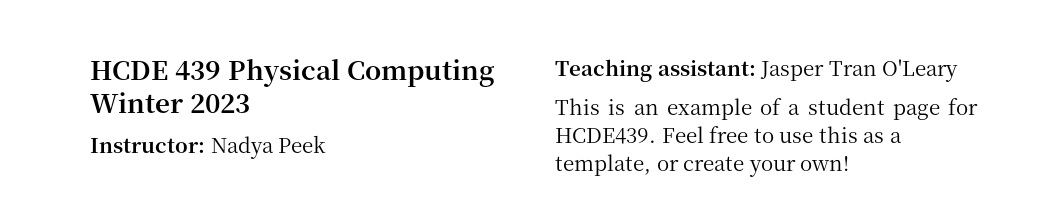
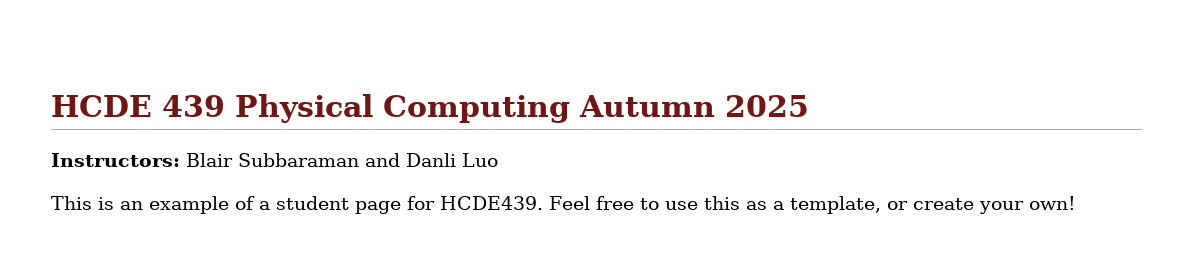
[90,92,251,113] [90,135,327,159] [555,59,959,82] Winter 2023 // Instructor: Nadya Peek // Teaching assistant: Jasper Tran O'Leary -> [579,95,809,117] [51,153,498,167] Autumn 2025 // Instructors: Blair Subbaraman and Danli Luo

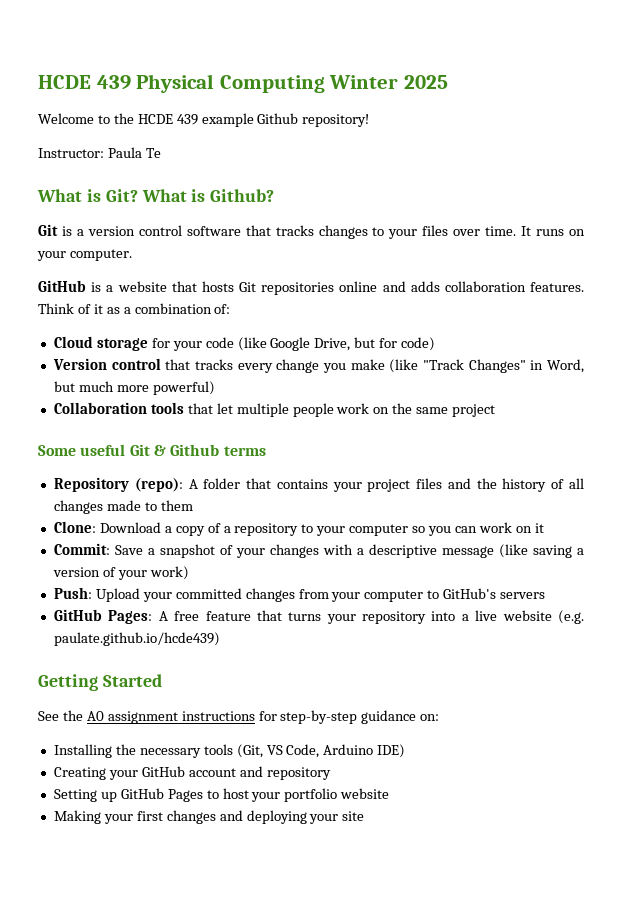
[579,95,715,117] Autumn -> [329,75,399,89] Winter
[51,153,498,167] [51,196,1076,214] Instructors: Blair Subbaraman and Danli Luo // This is an example of a student page for HCDE439. Feel free to use this as a template, or create your own! -> [38,113,370,127] [38,147,161,158] [37,189,275,202] [38,224,585,239] [37,249,132,261] [38,280,584,295] [38,303,231,314] [53,336,436,351] [52,358,585,373] [53,381,215,395] [53,402,496,417] [38,444,266,456] [53,477,584,492] [53,500,193,514] [53,521,544,536] [53,543,584,558] [52,566,189,580] [53,587,546,602] [53,609,584,624] [53,632,220,646] [38,674,162,691] [38,710,440,724] [53,744,406,758] [53,766,331,780] [53,788,390,802] [53,810,365,824] Welcome to the HCDE 439 example Github repository! // Instructor: Paula Te // What is Git? What is Github? // Git is a version control software that tracks changes to your files over time. It runs on your computer. // GitHub is a website that hosts Git repositories online and adds collaboration features. Think of it as a combination of: // Cloud storage for your code (like Google Drive, but for code) // Version control that tracks every change you make (like "Track Changes" in Word, but much more powerful) // Collaboration tools that let multiple people work on the same project // Some useful Git & Github terms // Repository (repo): A folder that contains your project files and the history of all changes made to them // Clone: Download a copy of a repository to your computer so you can work on it // Commit: Save a snapshot of your changes with a descriptive message (like saving a version of your work) // Push: Upload your committed changes from your computer to GitHub's servers // GitHub Pages: A free feature that turns your repository into a live website (e.g. paulate.github.io/hcde439) // Getting Started // See the A0 assignment instructions for step-by-step guidance on: // Installing the necessary tools (Git, VS Code, Arduino IDE) // Creating your GitHub account and repository // Setting up GitHub Pages to host your portfolio website // Making your first changes and deploying your site

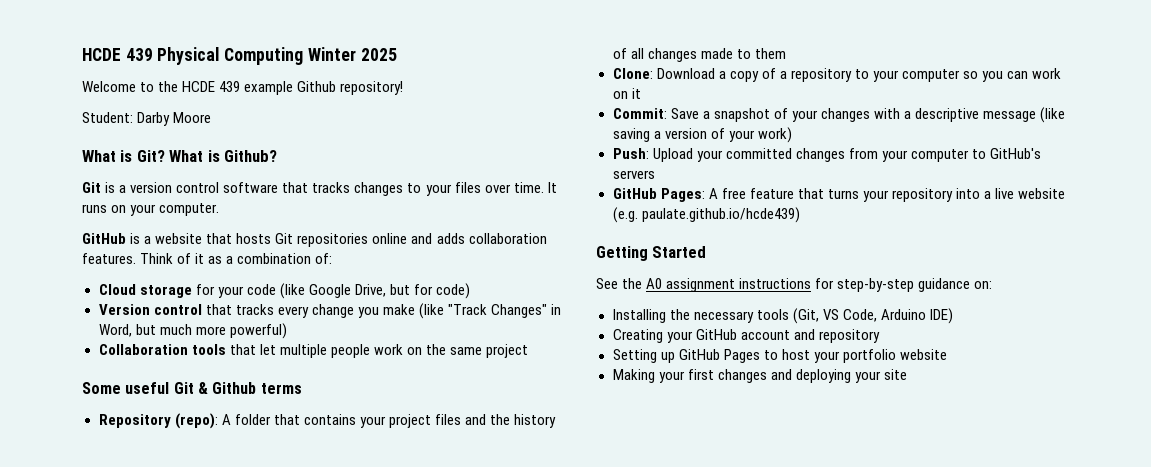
[38,147,161,158] Instructor: Paula Te -> [82,112,212,126] Student: Darby Moore

